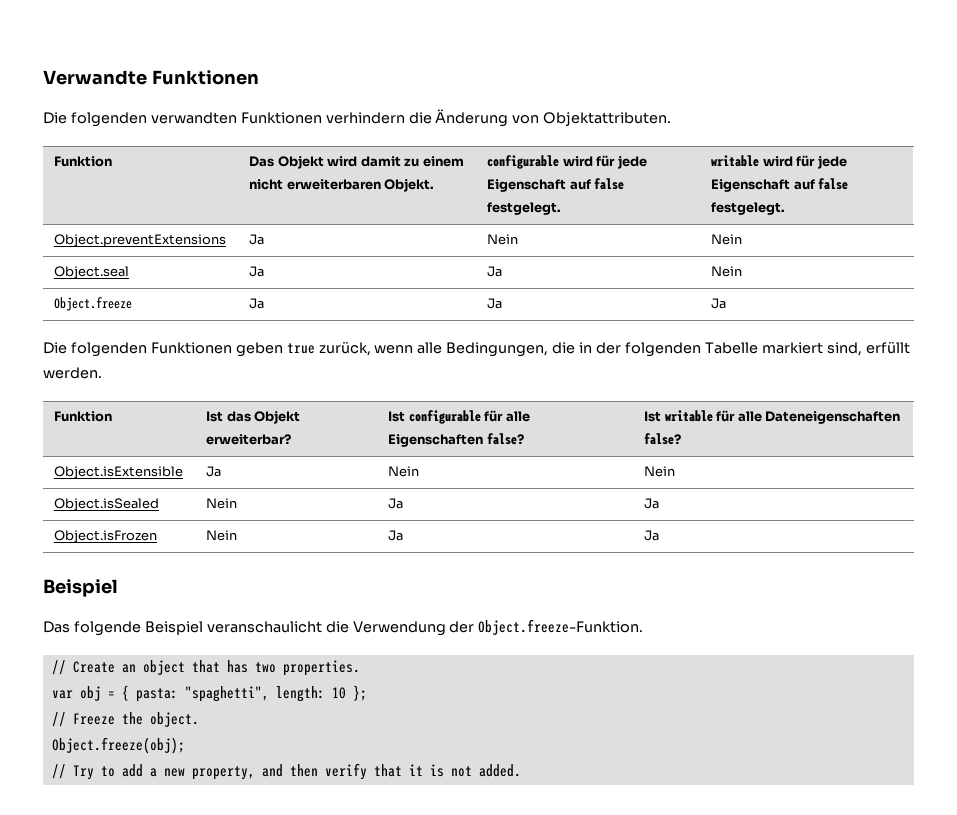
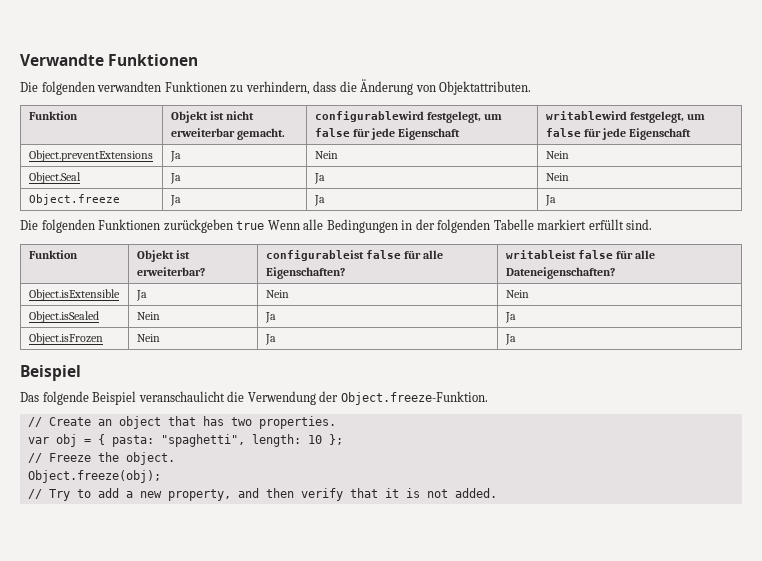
[325,112,405,124] verhindern -> [230,81,337,95] zu verhindern, dass
[249,155,464,169] [249,178,435,192] [487,155,647,169] [487,178,625,192] [487,202,562,215] [711,155,847,169] [711,178,849,192] [711,202,786,215] Das Objekt wird damit zu einem nicht erweiterbaren Objekt. | configurable wird für jede Eigenschaft auf false festgelegt. | writable wird für jede Eigenschaft auf false festgelegt. -> [170,111,254,123] [170,128,285,140] [314,111,502,123] [314,128,461,140] [545,111,705,123] [545,128,692,140] Objekt ist nicht erweiterbar gemacht. | configurablewird festgelegt, um false für jede Eigenschaft | writablewird festgelegt, um false für jede Eigenschaft
[54,266,130,279] Object.seal -> [28,172,81,184] Object.Seal
[235,341,576,357] geben true zurück, wenn alle Bedingungen, die -> [163,219,398,233] zurückgeben true Wenn alle Bedingungen
[826,341,910,356] [43,367,102,379] [54,411,113,422] [206,410,301,424] [206,434,292,445] [388,410,530,424] [388,433,524,447] [644,410,901,424] [644,433,682,445] sind, erfüllt werden. // Funktion | Ist das Objekt erweiterbar? | Ist configurable für alle Eigenschaften false? | Ist writable für alle Dateneigenschaften false? -> [588,219,653,230] [28,250,78,259] [136,250,190,262] [136,267,205,276] [265,250,444,261] [265,267,345,279] [505,250,656,259] [505,267,615,279] erfüllt sind. // Funktion | Objekt ist erweiterbar? | configurableist false für alle Eigenschaften? | writableist false für alle Dateneigenschaften?

